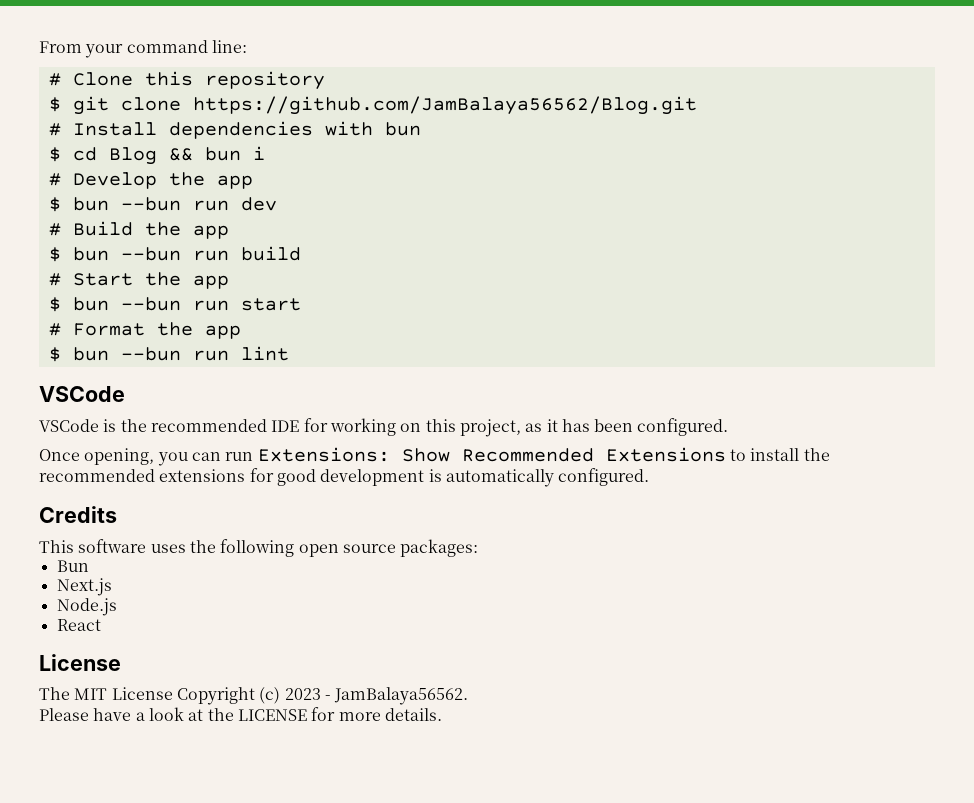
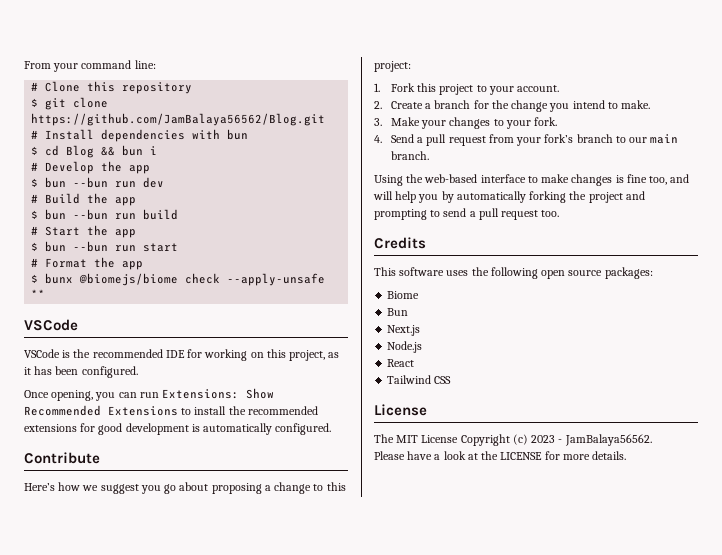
[72,346,289,361] bun --bun run lint -> [45,273,326,286] [31,289,46,299] bunx @biomejs/biome check --apply-unsafe **
(650, 477) none -> [24,452,100,464] [24,482,346,494] [374,61,411,72] [374,83,560,95] [374,100,651,112] [374,117,558,129] [374,134,679,146] [390,151,429,160] [374,174,690,186] [373,191,645,203] [374,208,560,220] // Contribute // Here’s how we suggest you go about proposing a change to this project: // 1. Fork this project to your account. // 2. Create a branch for the change you intend to make. // 3. Make your changes to your fork. // 4. Send a pull request from your fork’s branch to our main branch. // Using the web-based interface to make changes is fine too, and will help you by automatically forking the project and prompting to send a pull request too.
(479, 548) none -> [387,291,420,299] // Biome
(101, 625) none -> [387,375,452,384] // Tailwind CSS

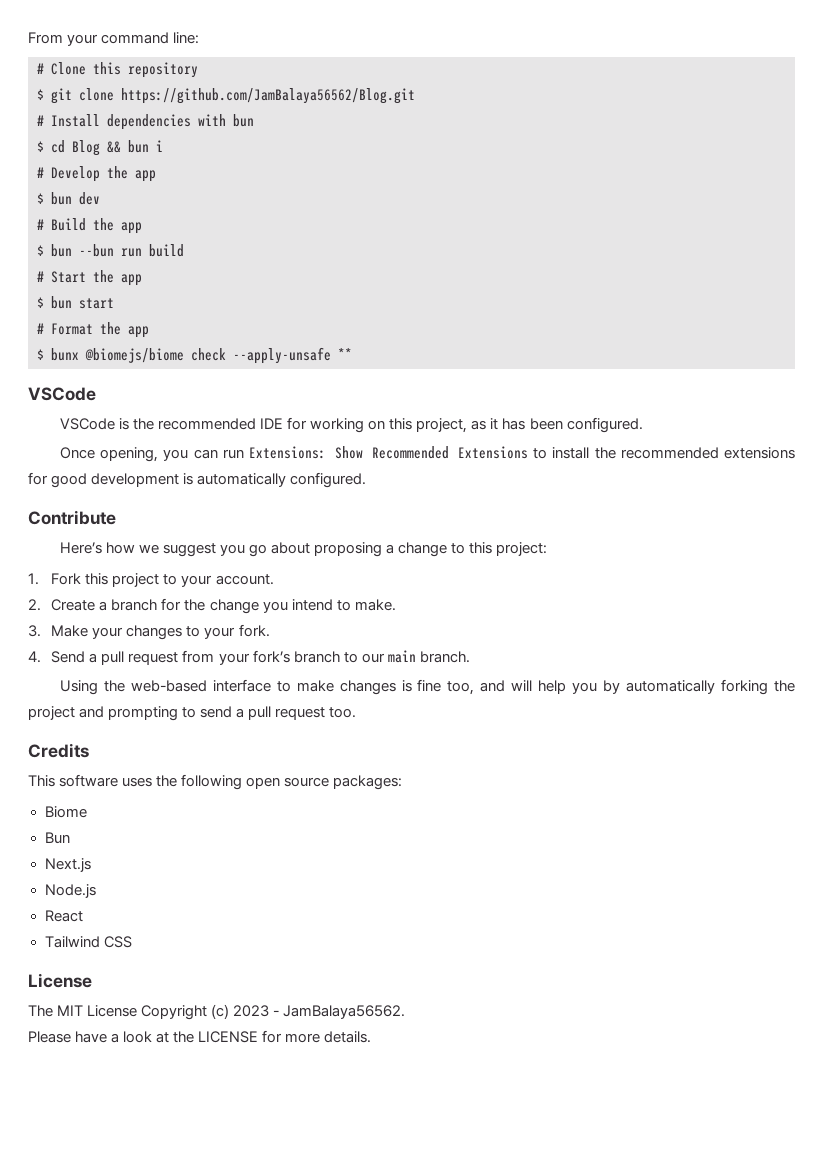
[73,177,137,188] --bun run -> (72, 198) none
[73,241,137,252] --bun run -> (72, 302) none

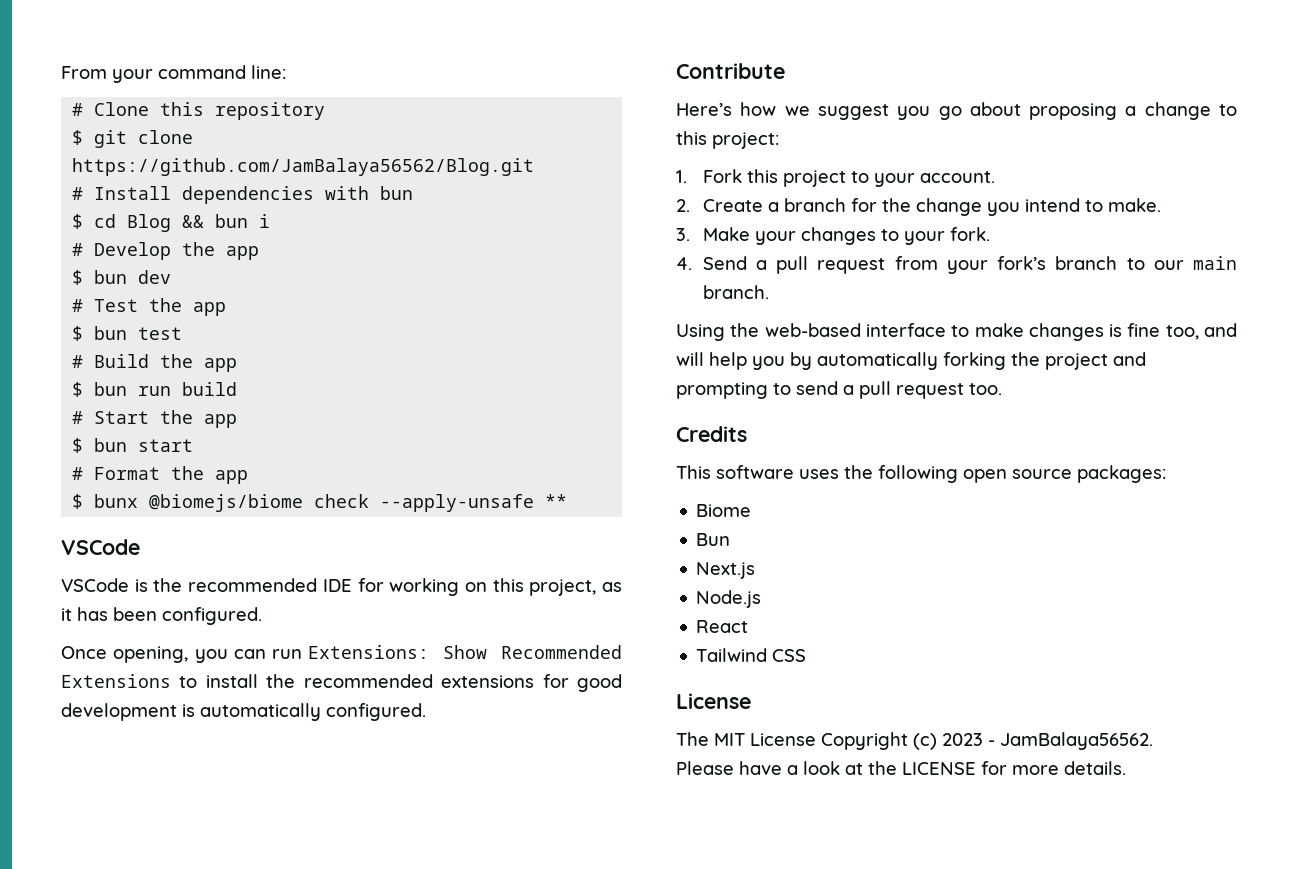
(100, 198) none -> [72,298,227,316] [72,326,183,341] // # Test the app // $ bun test
[79,244,114,257] --bun -> (128, 389) none

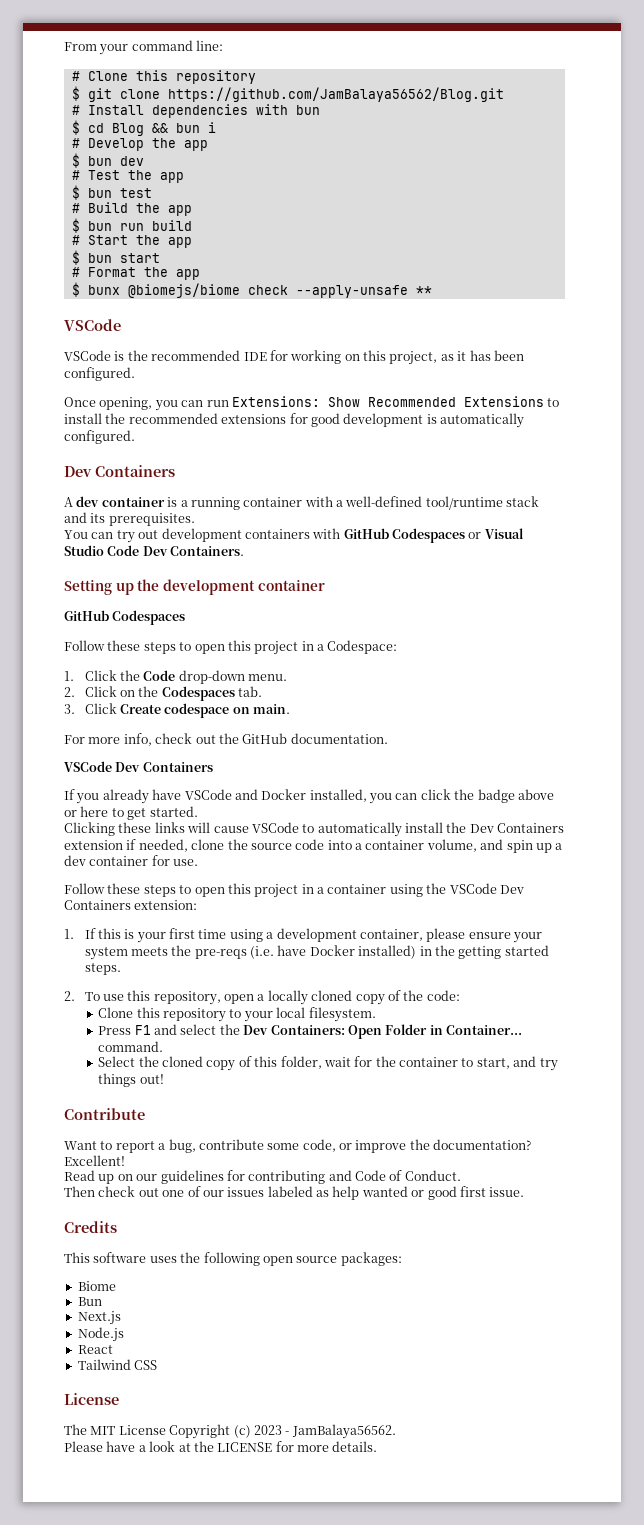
[676,63,785,79] [676,102,1237,120] [676,131,779,149] [676,169,995,187] [676,198,1161,216] [676,227,990,245] [676,256,1237,274] [702,285,769,299] [676,323,1237,341] [676,352,1146,370] [676,381,1002,399] Contribute // Here’s how we suggest you go about proposing a change to this project: // 1. Fork this project to your account. // 2. Create a branch for the change you intend to make. // 3. Make your changes to your fork. // 4. Send a pull request from your fork’s branch to our main branch. // Using the web-based interface to make changes is fine too, and will help you by automatically forking the project and prompting to send a pull request too. -> [64,465,175,477] [64,496,540,510] [64,512,195,526] [64,528,524,543] [64,545,245,556] [64,579,325,595] [64,610,186,625] [64,640,398,655] [64,670,288,684] [64,686,263,701] [64,703,291,718] [64,733,388,746] [64,761,213,772] [64,789,554,804] [64,806,198,820] [64,822,565,837] [64,839,563,853] [64,855,199,866] [64,883,524,898] [64,900,198,910] [64,928,543,943] [84,945,549,960] [84,963,121,975] [64,990,460,1005] [98,1007,376,1022] [98,1024,523,1039] [98,1041,164,1052] [98,1056,558,1071] [98,1073,164,1087] [64,1108,145,1120] [64,1139,532,1153] [64,1155,125,1166] [64,1170,461,1184] [64,1186,525,1200] Dev Containers // A dev container is a running container with a well-defined tool/runtime stack and its prerequisites. // You can try out development containers with GitHub Codespaces or Visual Studio Code Dev Containers. // Setting up the development container // GitHub Codespaces // Follow these steps to open this project in a Codespace: // 1. Click the Code drop-down menu. // 2. Click on the Codespaces tab. // 3. Click Create codespace on main. // For more info, check out the GitHub documentation. // VSCode Dev Containers // If you already have VSCode and Docker installed, you can click the badge above or here to get started. // Clicking these links will cause VSCode to automatically install the Dev Containers extension if needed, clone the source code into a container volume, and spin up a dev container for use. // Follow these steps to open this project in a container using the VSCode Dev Containers extension: // 1. If this is your first time using a development container, please ensure your system meets the pre-reqs (i.e. have Docker installed) in the getting started steps. // 2. To use this repository, open a locally cloned copy of the code: // Clone this repository to your local filesystem. // Press F1 and select the Dev Containers: Open Folder in Container... command. // Select the cloned copy of this folder, wait for the container to start, and try things out! // Contribute // Want to report a bug, contribute some code, or improve the documentation? Excellent! // Read up on our guidelines for contributing and Code of Conduct. // Then check out one of our issues labeled as help wanted or good first issue.

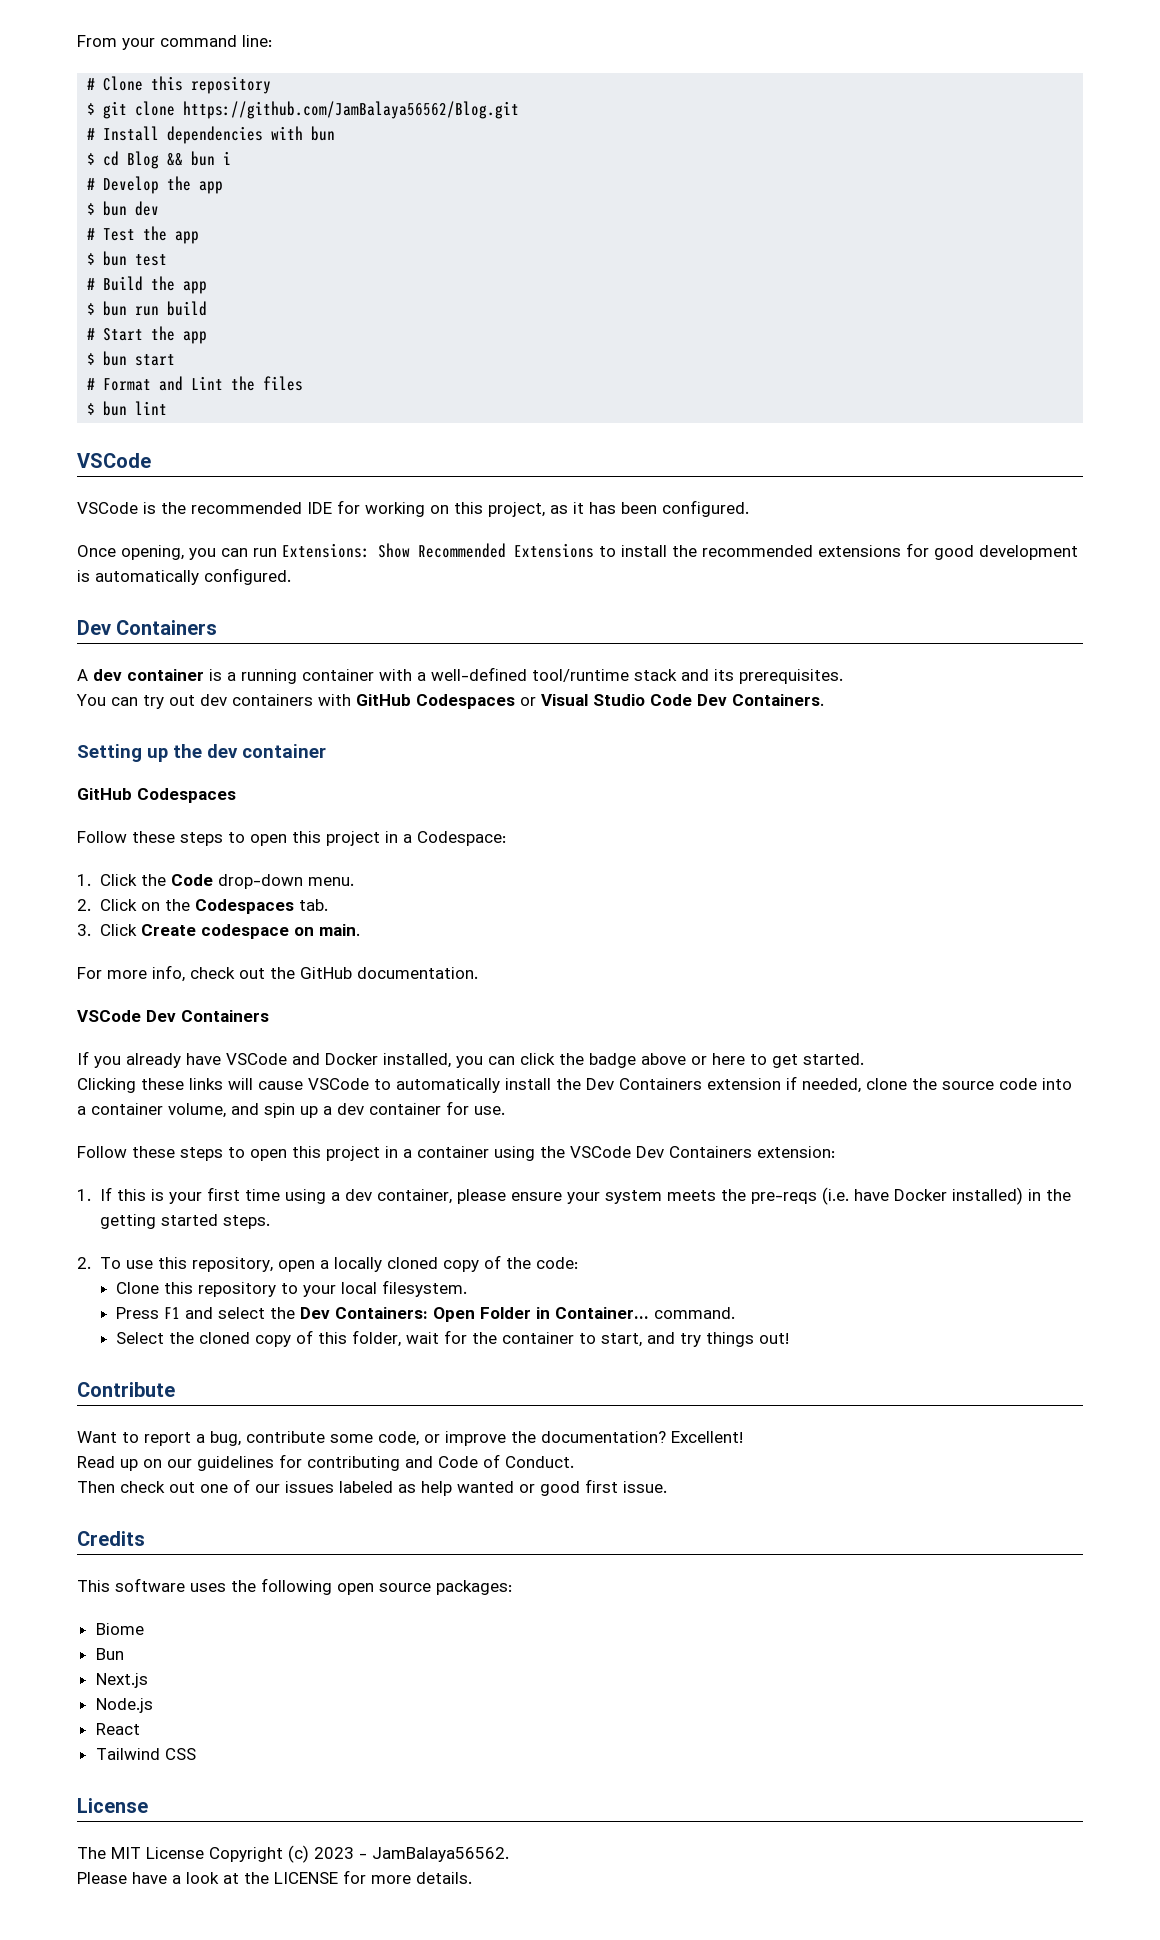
[143,267,200,280] [71,282,432,298] the app // $ bunx @biomejs/biome check --apply-unsafe ** -> [159,376,304,391] [87,401,168,416] and Lint the files // $ bun lint
[161,528,242,542] development -> [200,694,227,706] dev
[162,579,255,595] development -> [207,744,238,758] dev
[276,928,357,942] development -> [344,1189,372,1201] dev

